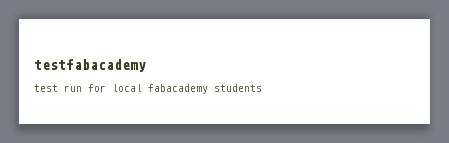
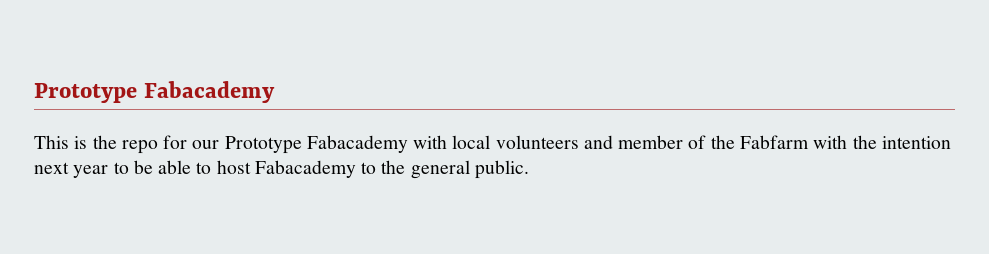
[34,59,146,72] [34,84,262,94] testfabacademy // test run for local fabacademy students -> [34,81,276,103] [34,135,951,154] [34,160,529,179] Prototype Fabacademy // This is the repo for our Prototype Fabacademy with local volunteers and member of the Fabfarm with the intention next year to be able to host Fabacademy to the general public.

